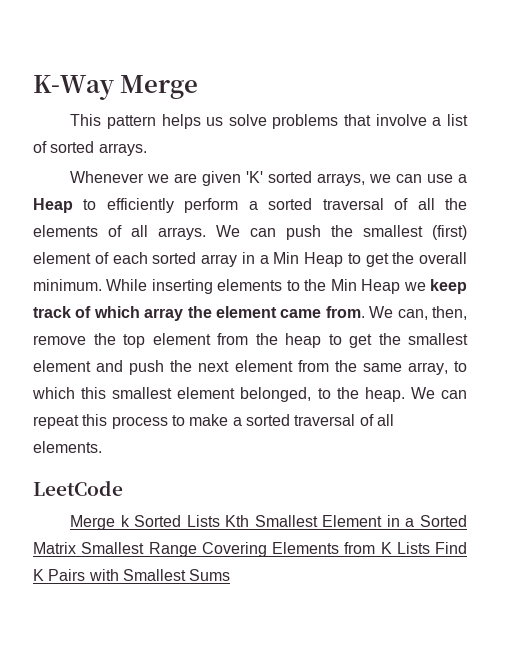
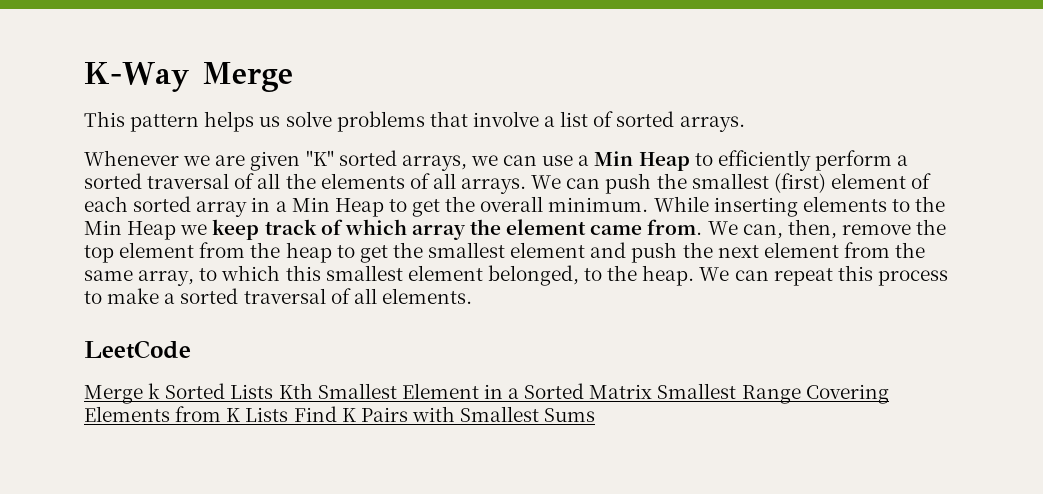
[246,171,264,183] 'K' -> [305,150,334,166] "K"
(467, 178) none -> [594,151,634,166] Min

